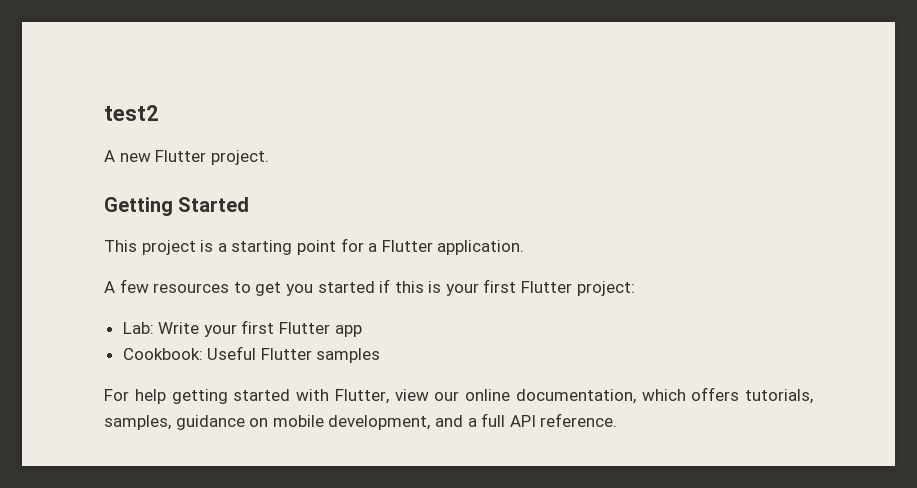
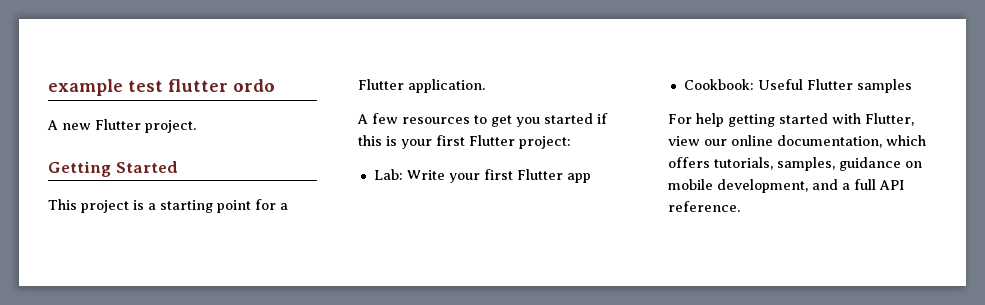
[104,105,158,121] test2 -> [48,79,275,96] example test flutter ordo

